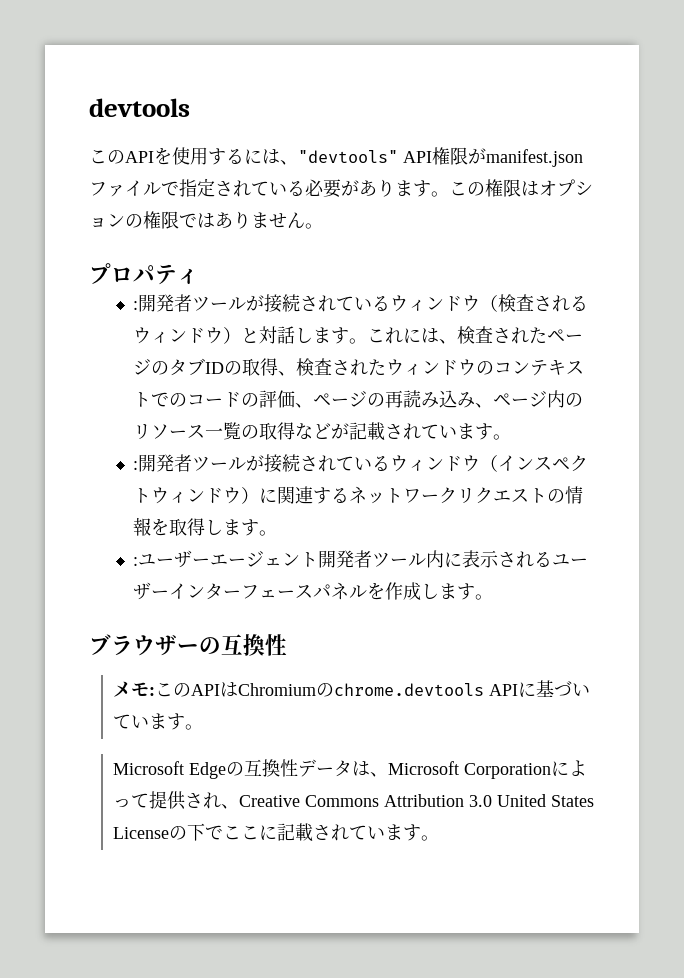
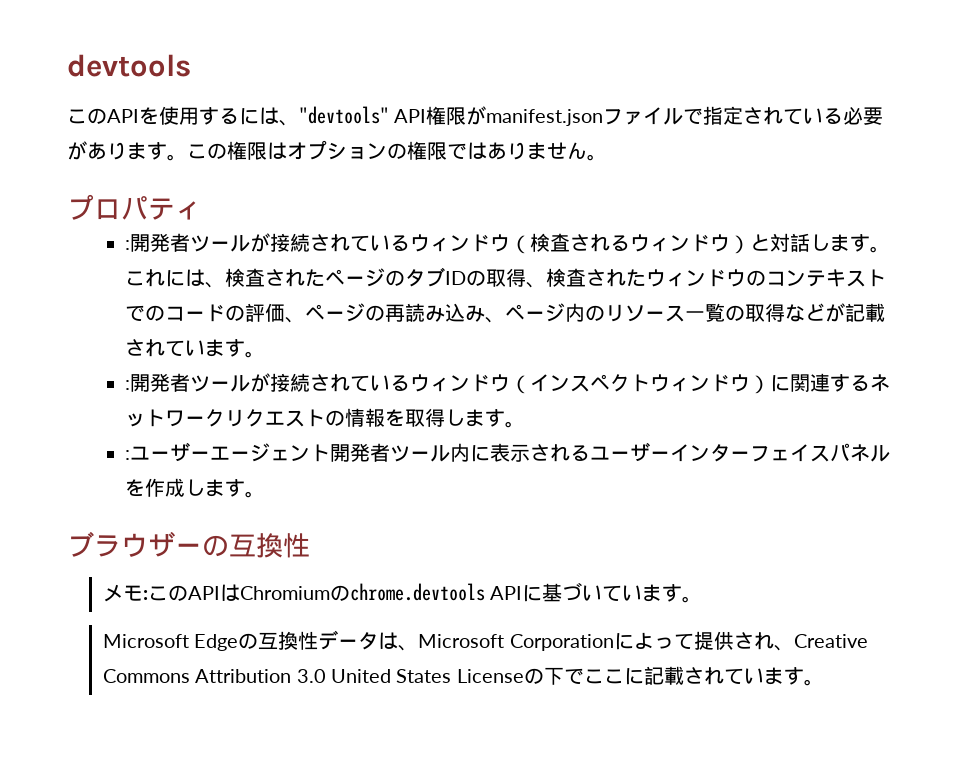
[277,590,296,598] ー -> [789,444,810,462] イ

